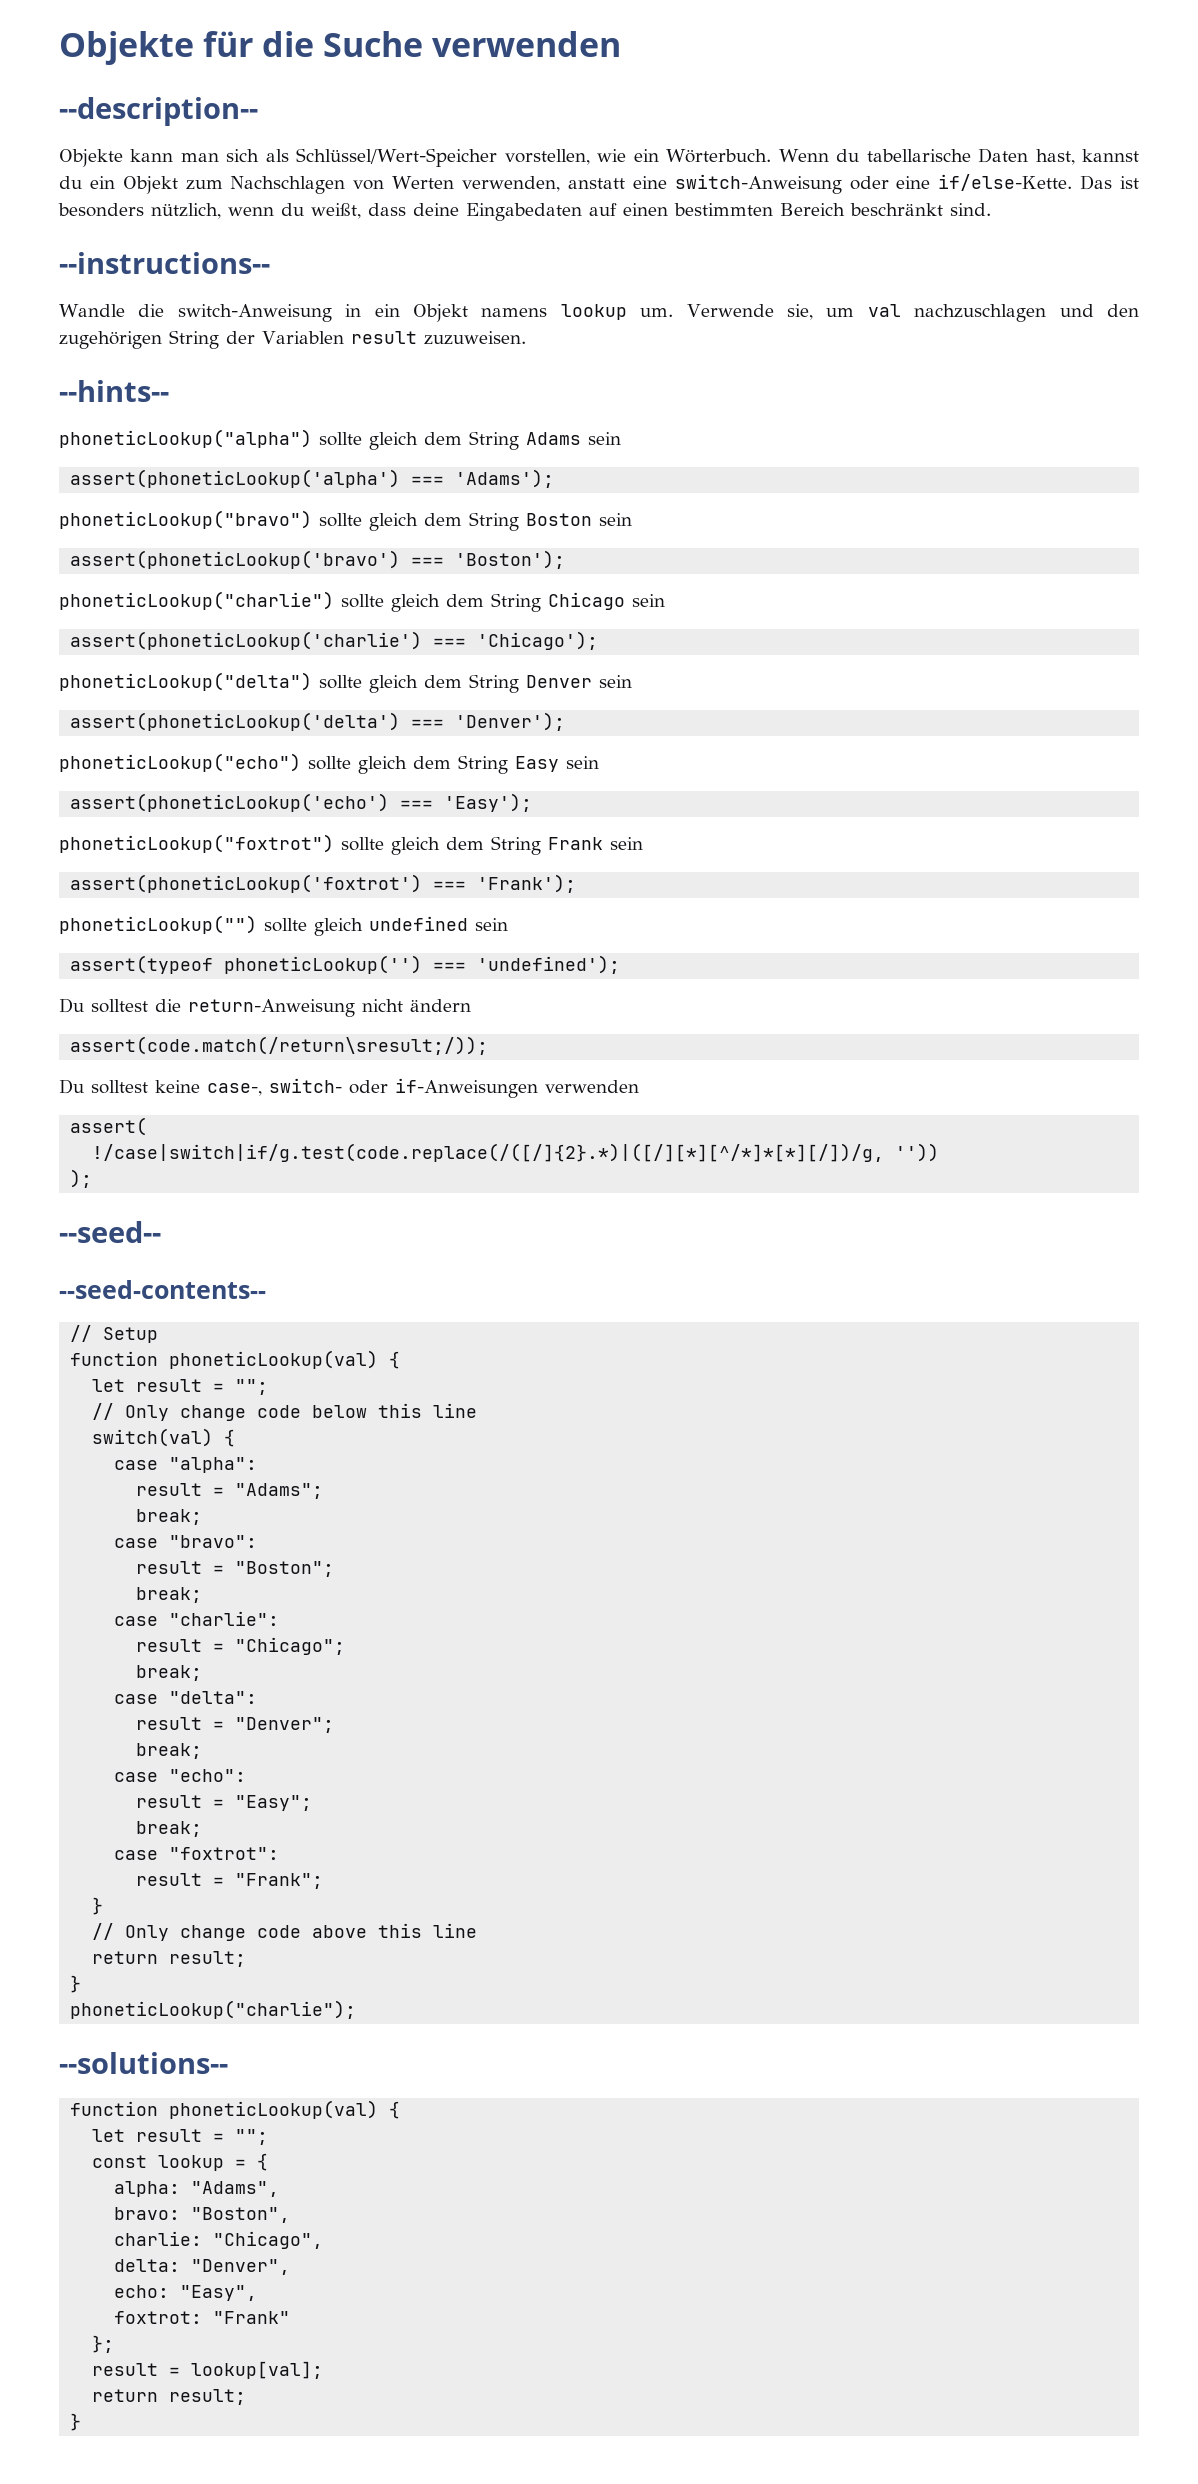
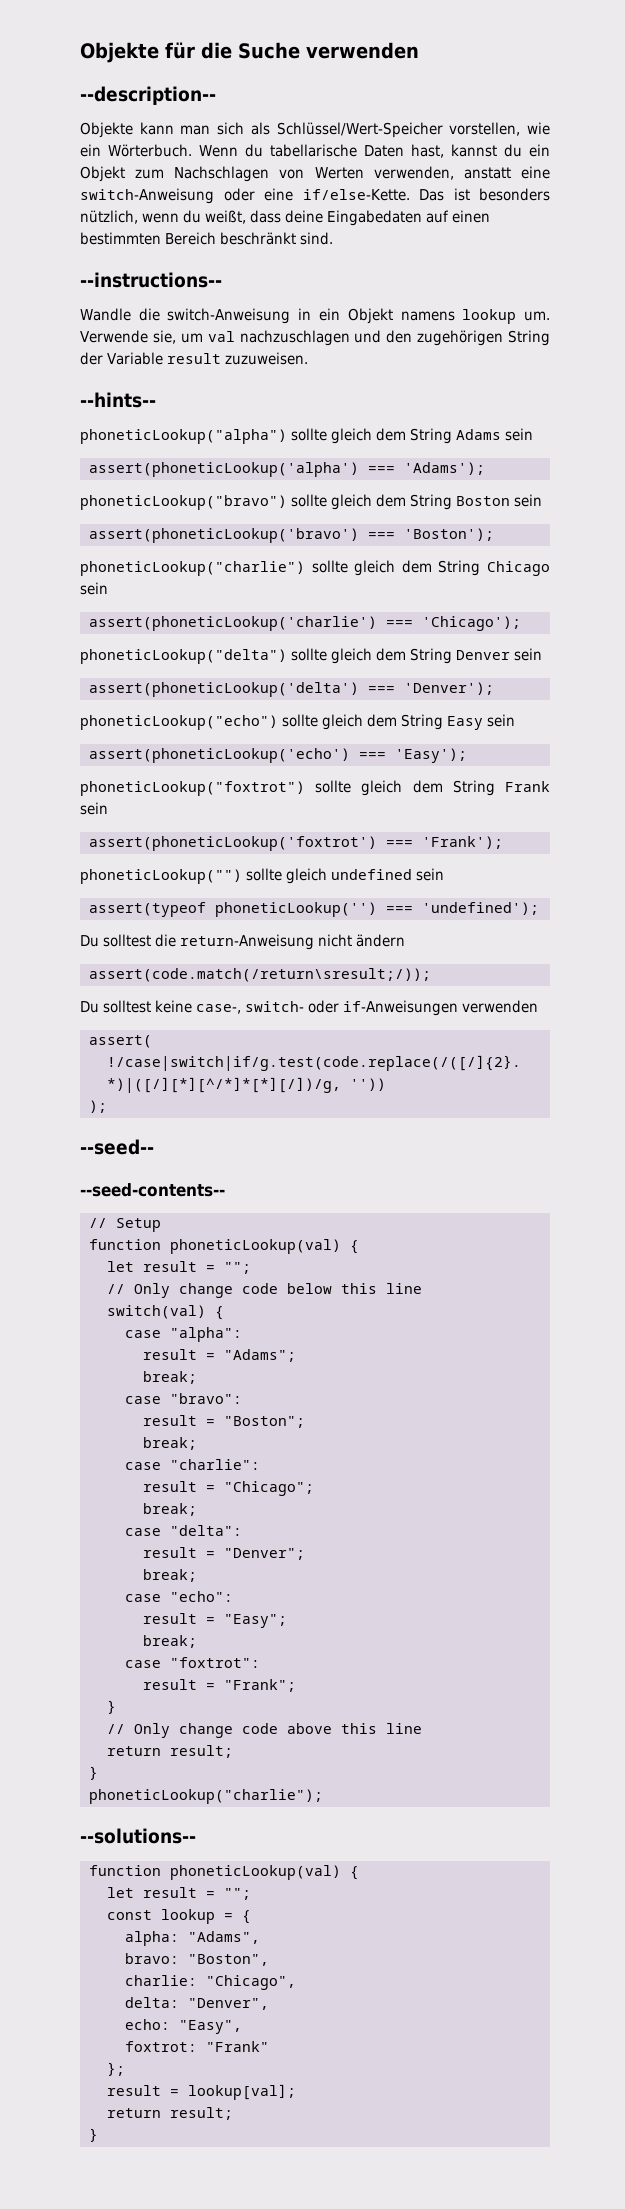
[262,331,344,344] Variablen -> [107,352,163,365] Variable

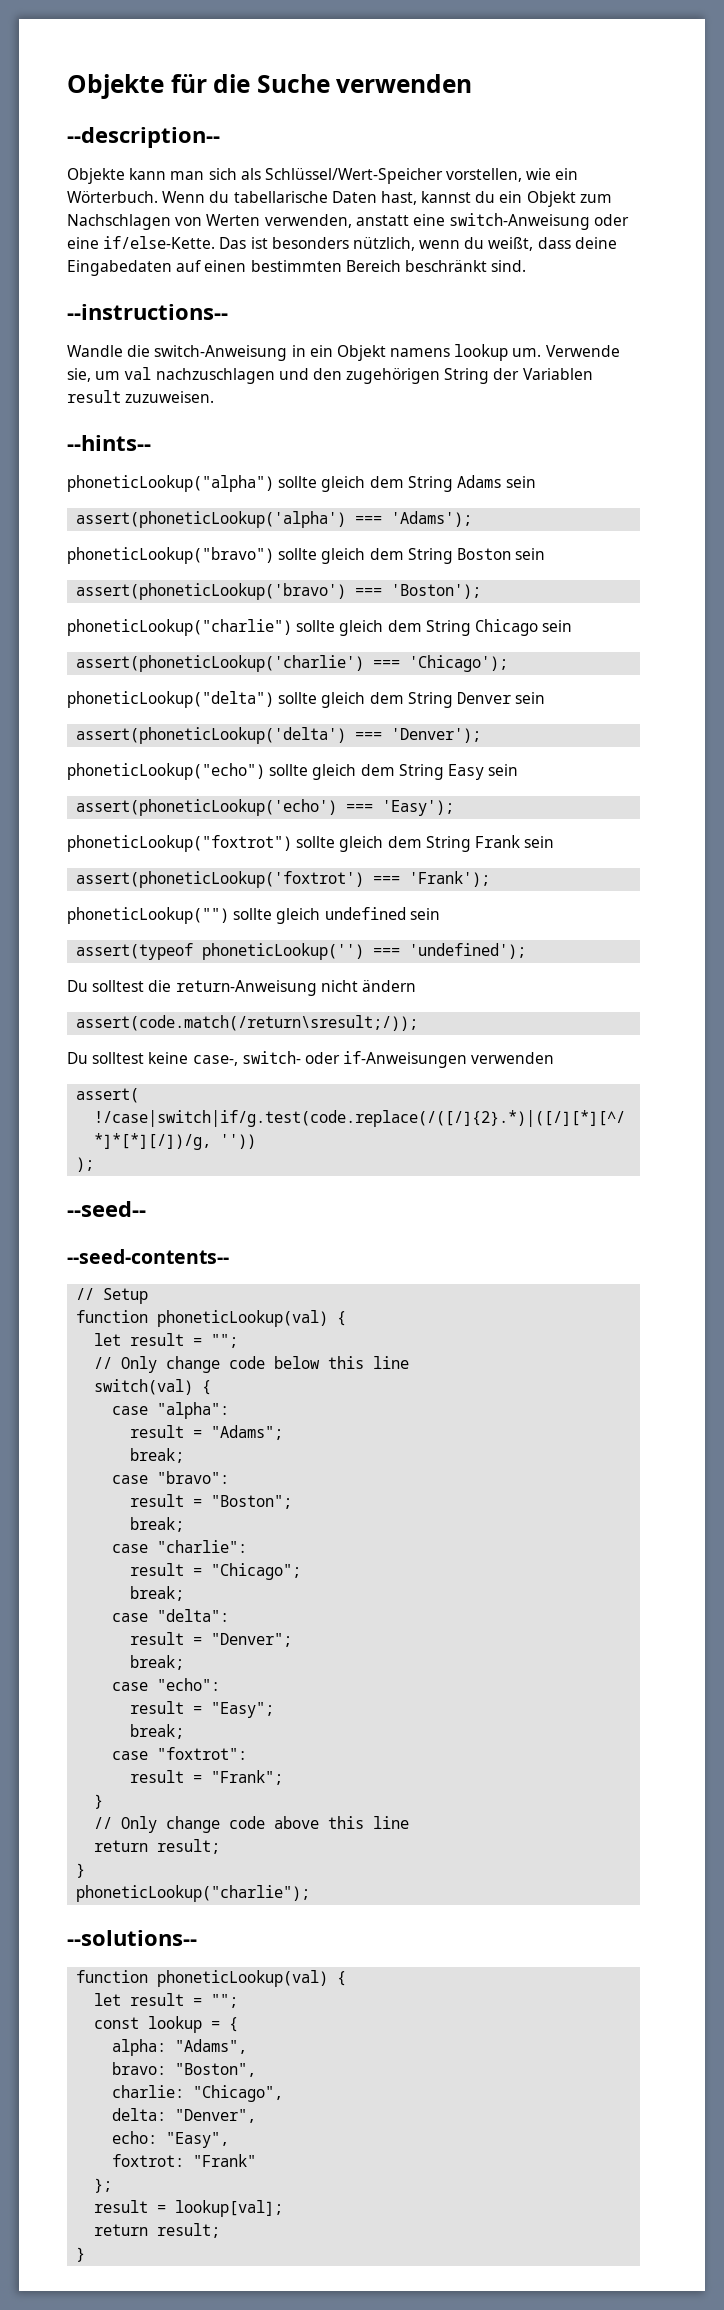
[107,352,163,365] Variable -> [522,368,593,380] Variablen

